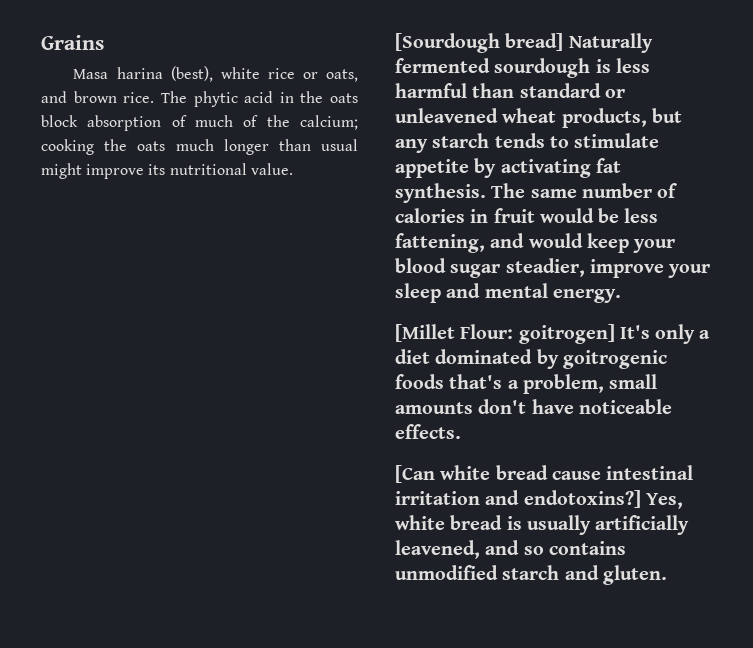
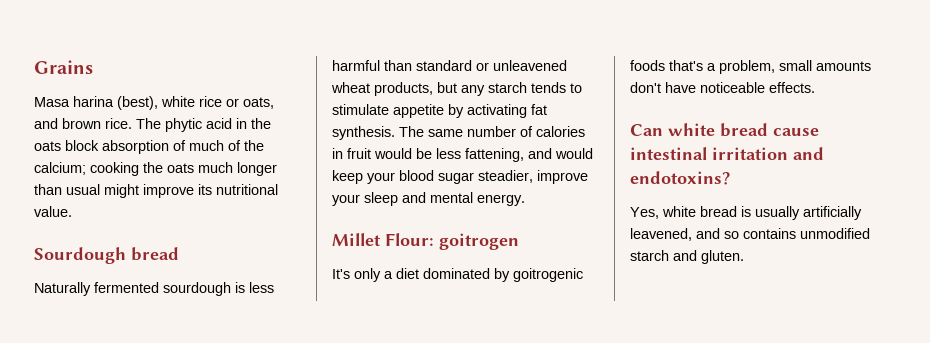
[395,33,564,53] [Sourdough bread] -> [34,247,179,264] Sourdough bread //
[395,324,615,344] [Millet Flour: goitrogen] -> [332,233,519,250] Millet Flour: goitrogen //
[395,465,435,483] [Can -> [630,124,663,136] Can
[523,490,641,508] endotoxins?] -> [630,171,730,185] endotoxins? //

